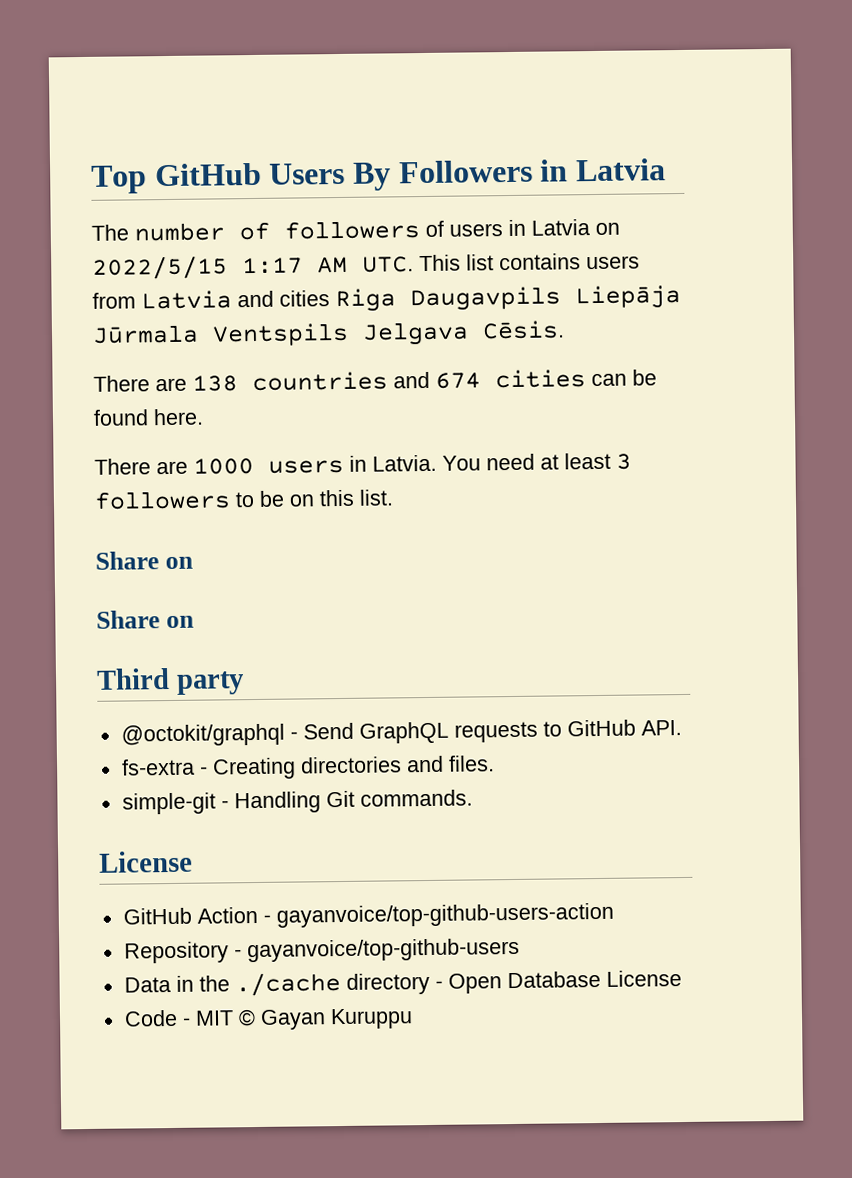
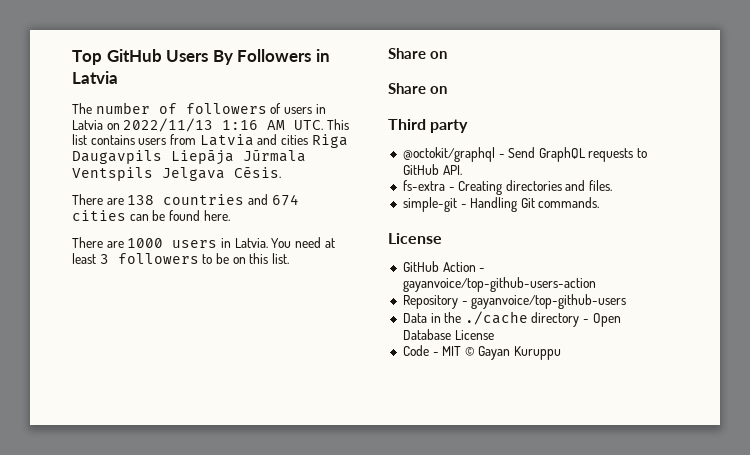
[92,255,303,280] 2022/5/15 1:17 -> [123,118,259,132] 2022/11/13 1:16

